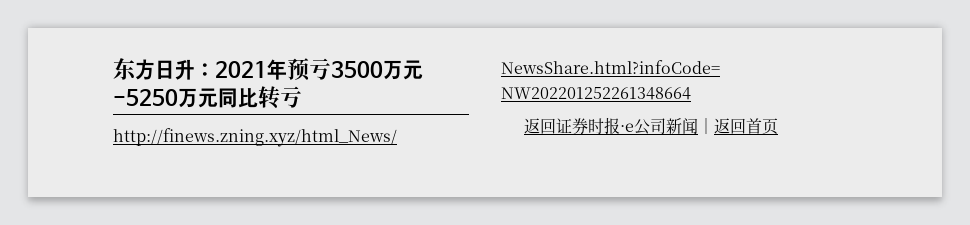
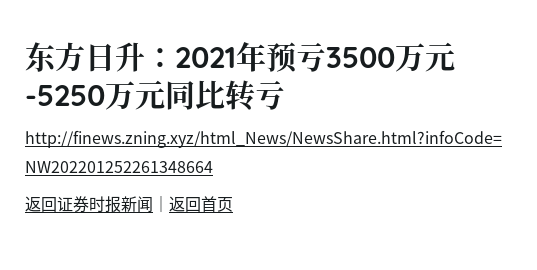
[619,118,666,135] ·e公司 -> (121, 204) none

